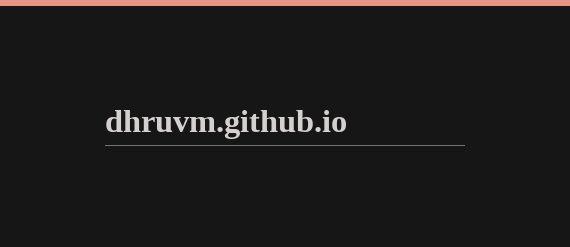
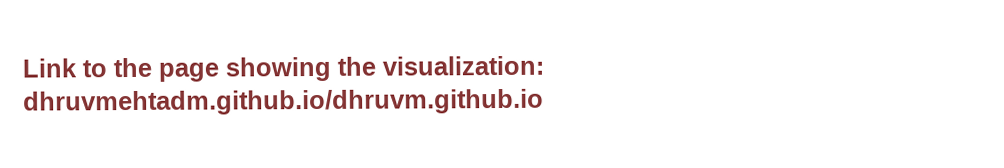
[105,110,347,139] dhruvm.github.io -> [22,55,544,82] [23,88,544,116] Link to the page showing the visualization: dhruvmehtadm.github.io/dhruvm.github.io

